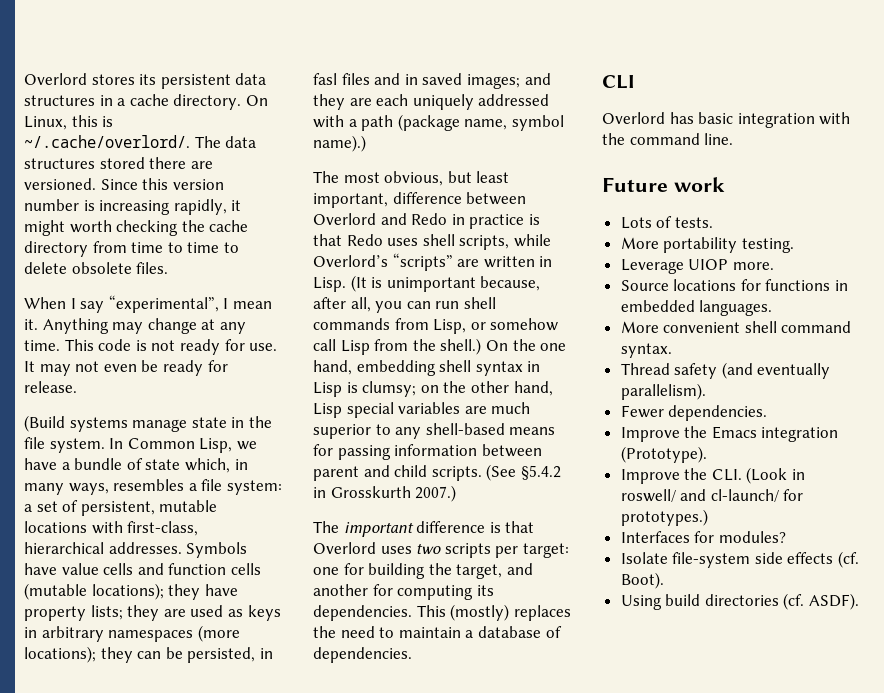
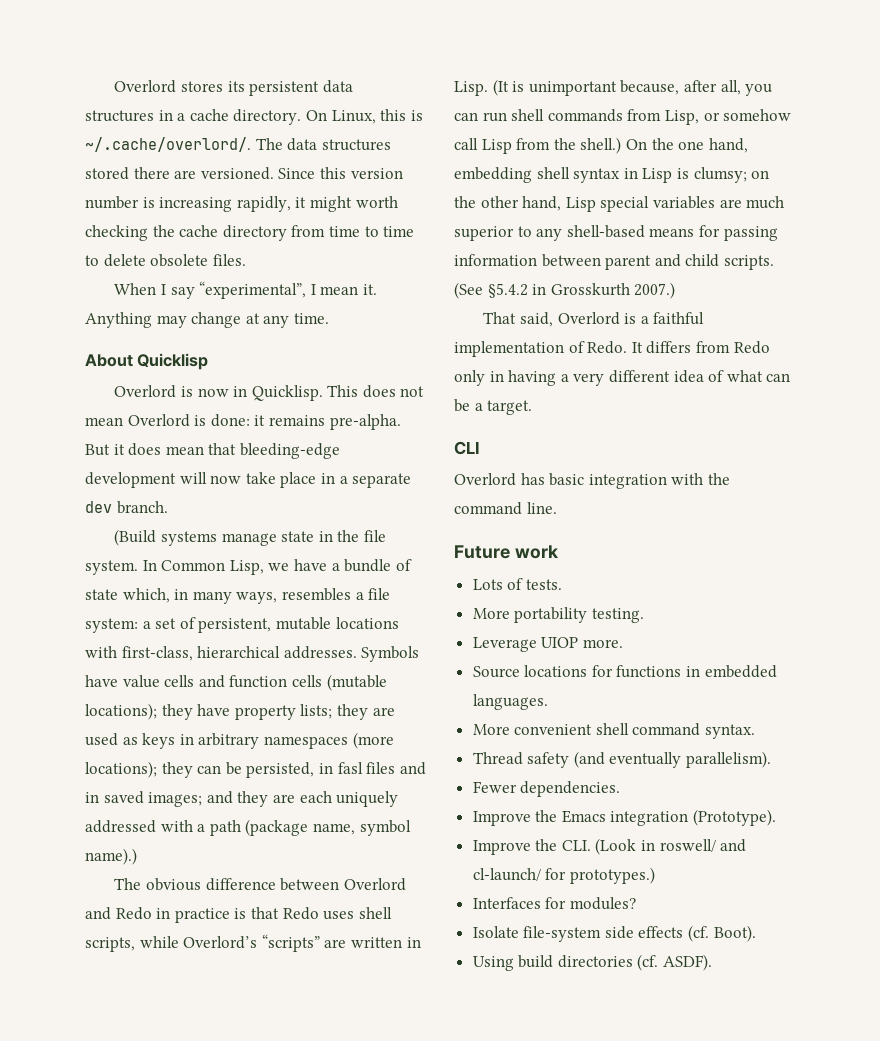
[64,339,278,355] [24,360,228,376] [24,381,77,393] This code is not ready for use. It may not even be ready for release. -> [85,353,209,370] [114,385,425,401] [85,414,401,430] [85,443,340,459] [85,472,412,488] [85,501,168,514] // About Quicklisp // Overlord is now in Quicklisp. This does not mean Overlord is done: it remains pre-alpha. But it does mean that bleeding-edge development will now take place in a separate dev branch.
[343,171,510,186] [313,193,388,208] most obvious, but least important, -> [145,878,201,891] obvious
[313,521,535,537] [313,542,569,558] [313,563,533,579] [313,584,494,600] [313,604,571,621] [313,626,562,638] [313,647,412,663] The important difference is that Overlord uses two scripts per target: one for building the target, and another for computing its dependencies. This (mostly) replaces the need to maintain a database of dependencies. -> [483,312,705,327] [454,341,770,357] [454,370,791,386] [454,399,533,415] That said, Overlord is a faithful implementation of Redo. It differs from Redo only in having a very different idea of what can be a target.

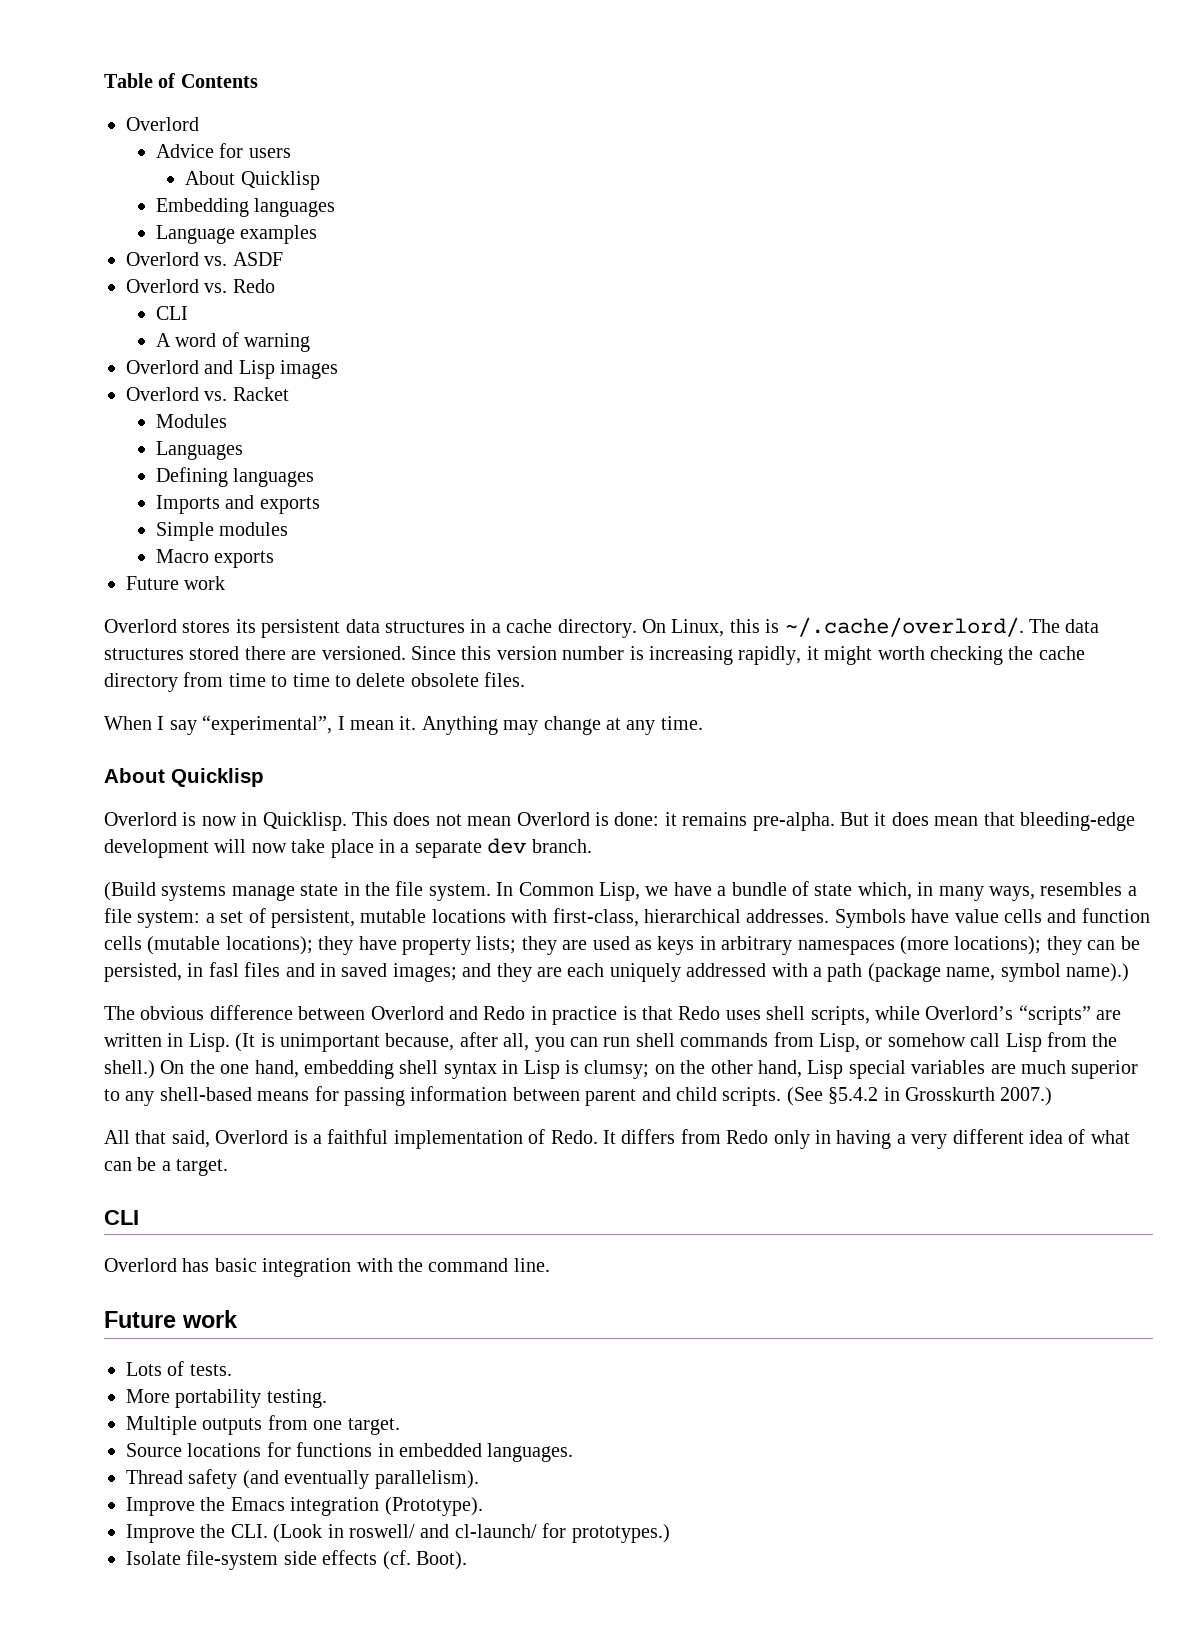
(114, 86) none -> [104,73,258,88] [126,117,199,131] [155,143,291,158] [185,171,320,190] [155,198,336,217] [155,225,318,244] [126,252,283,266] [126,279,275,293] [155,306,188,320] [155,332,310,352] [126,360,339,379] [126,387,289,401] [155,414,227,428] [155,441,243,460] [155,467,315,487] [155,495,320,514] [155,522,289,541] [155,549,275,568] [126,576,226,590] Table of Contents // Overlord // Advice for users // About Quicklisp // Embedding languages // Language examples // Overlord vs. ASDF // Overlord vs. Redo // CLI // A word of warning // Overlord and Lisp images // Overlord vs. Racket // Modules // Languages // Defining languages // Imports and exports // Simple modules // Macro exports // Future work //
[483,312,517,324] That -> [104,1130,167,1144] All that
[472,637,623,652] Leverage UIOP more. -> [126,1415,400,1435] Multiple outputs from one target.
[472,723,756,739] // More convenient shell command syntax. -> (574, 1452) none
[472,781,621,797] // Fewer dependencies. -> (479, 1479) none
[472,897,636,910] // Interfaces for modules? -> (670, 1533) none
[472,954,713,971] // Using build directories (cf. ASDF). -> (467, 1560) none

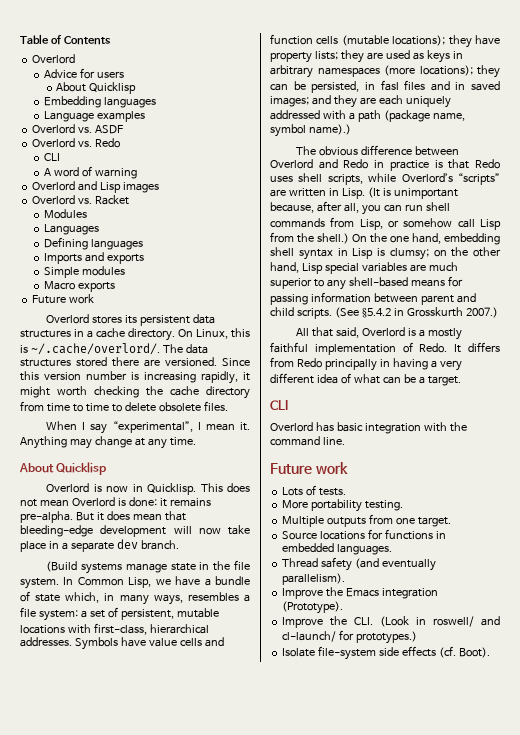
(322, 1139) none -> [427,328,462,340] mostly
[773,1130,810,1149] only -> [324,359,377,371] principally

